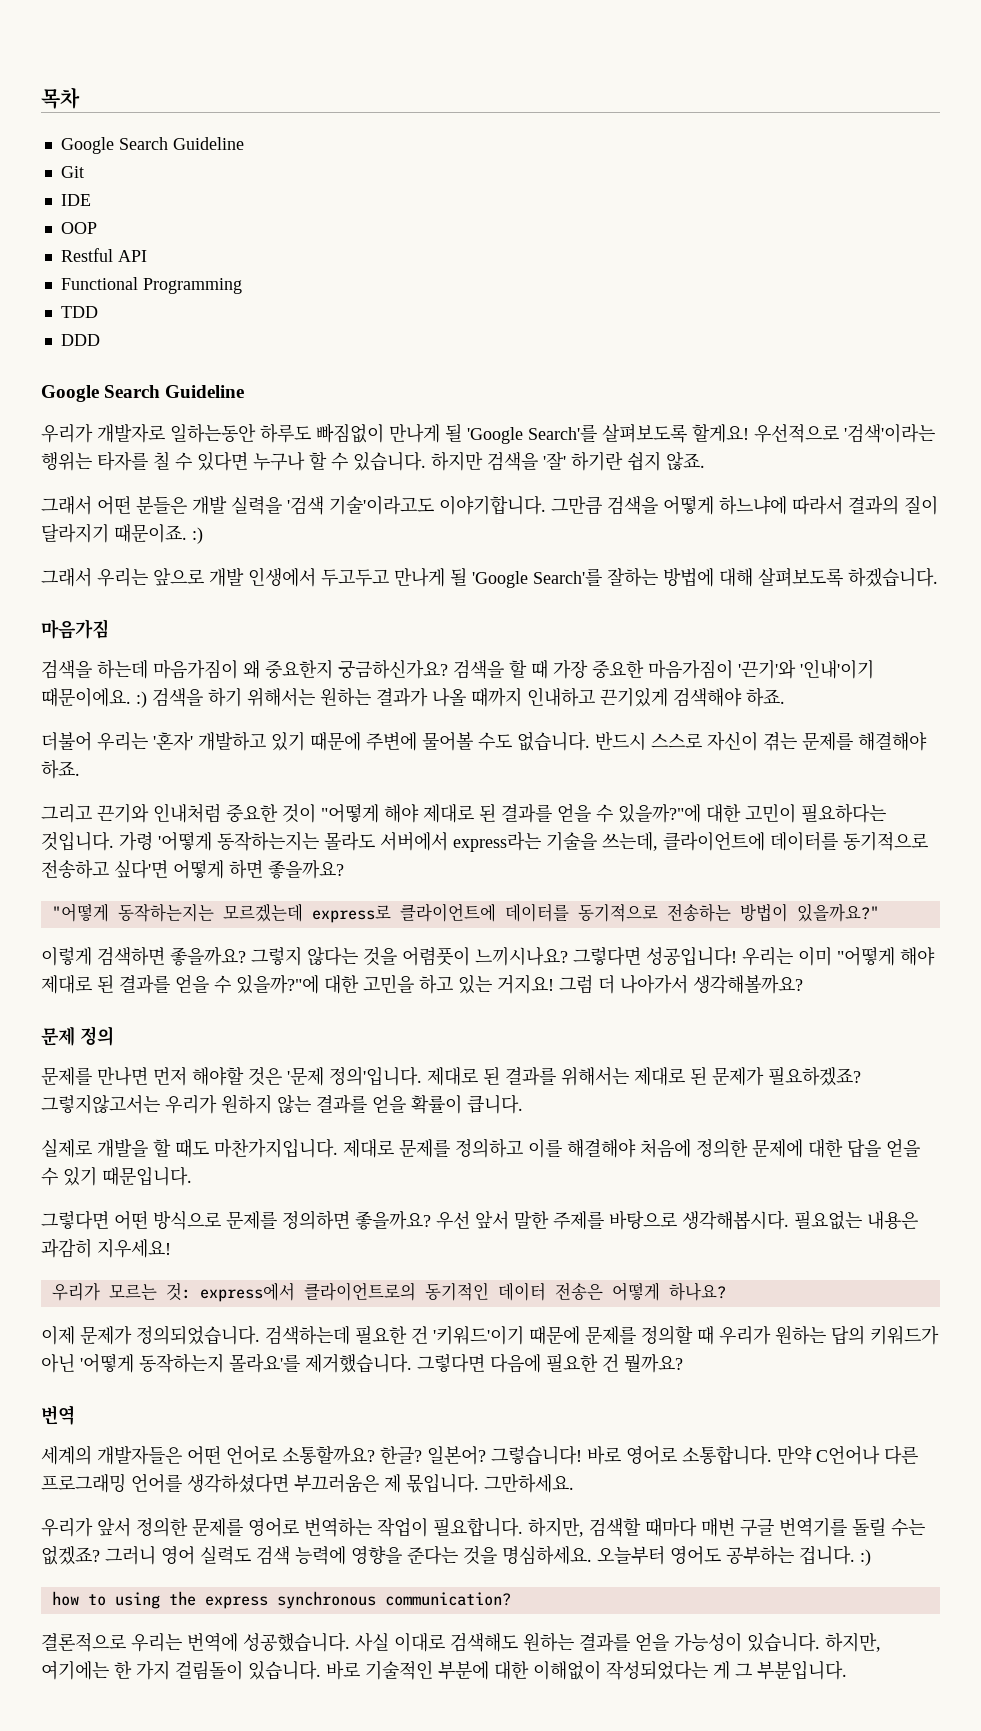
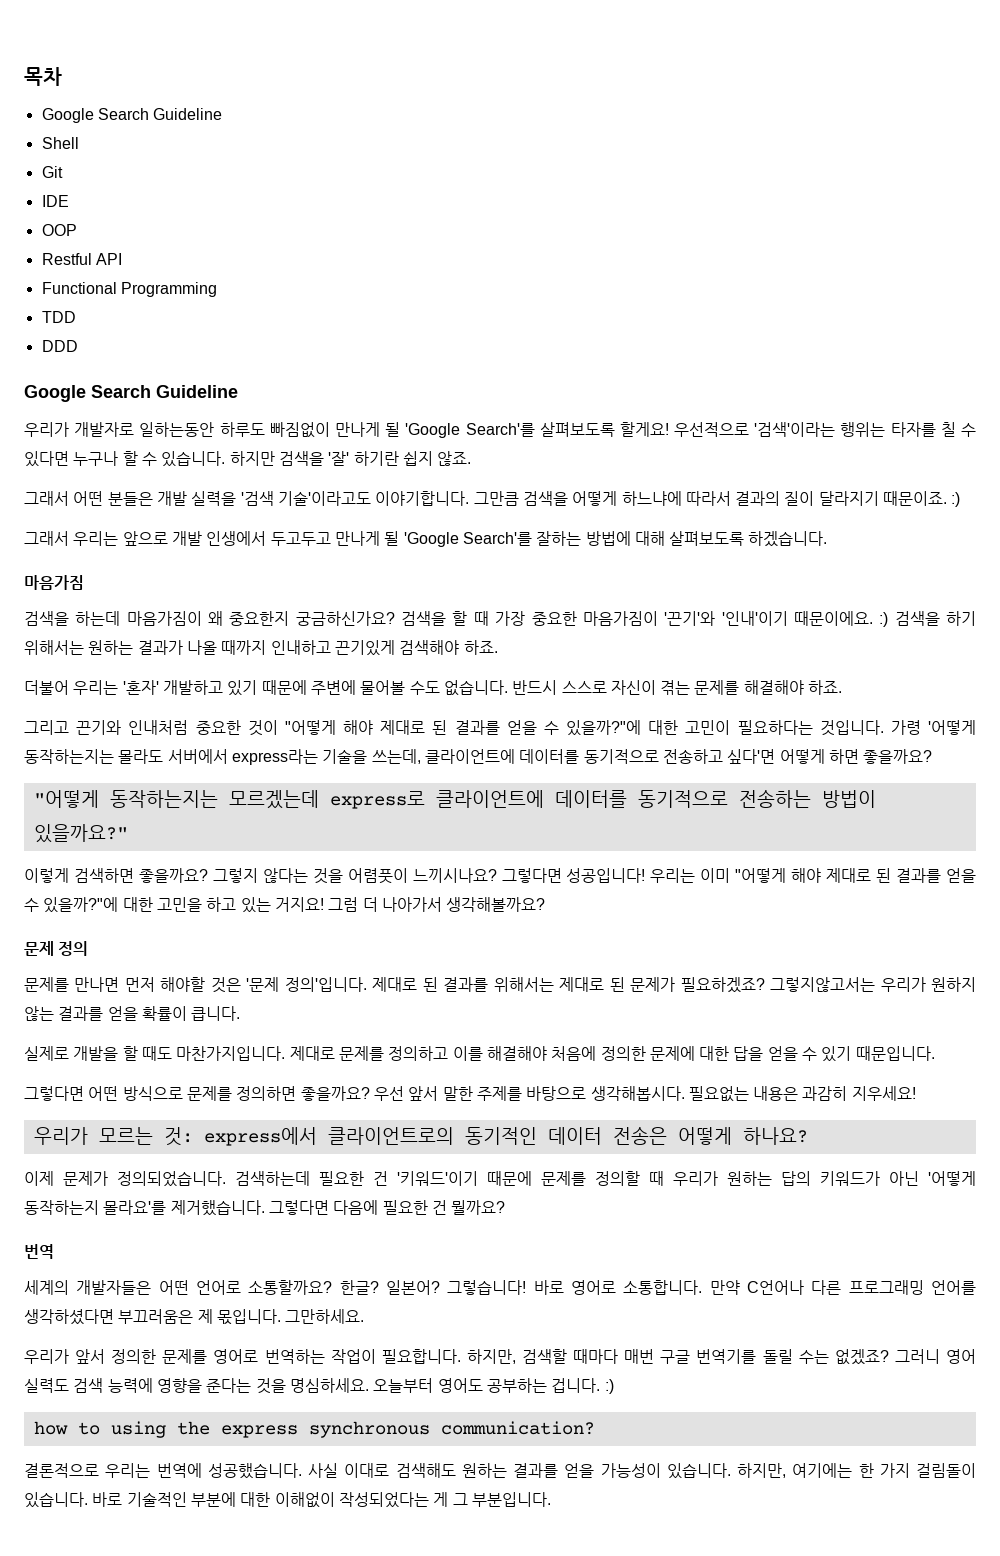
(244, 143) none -> [41,137,79,149] // Shell

